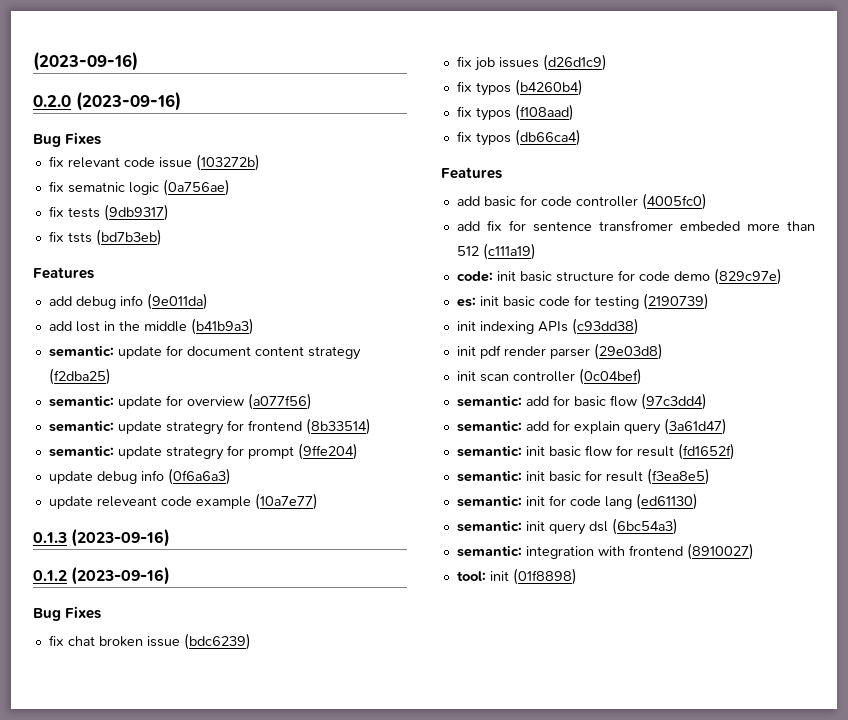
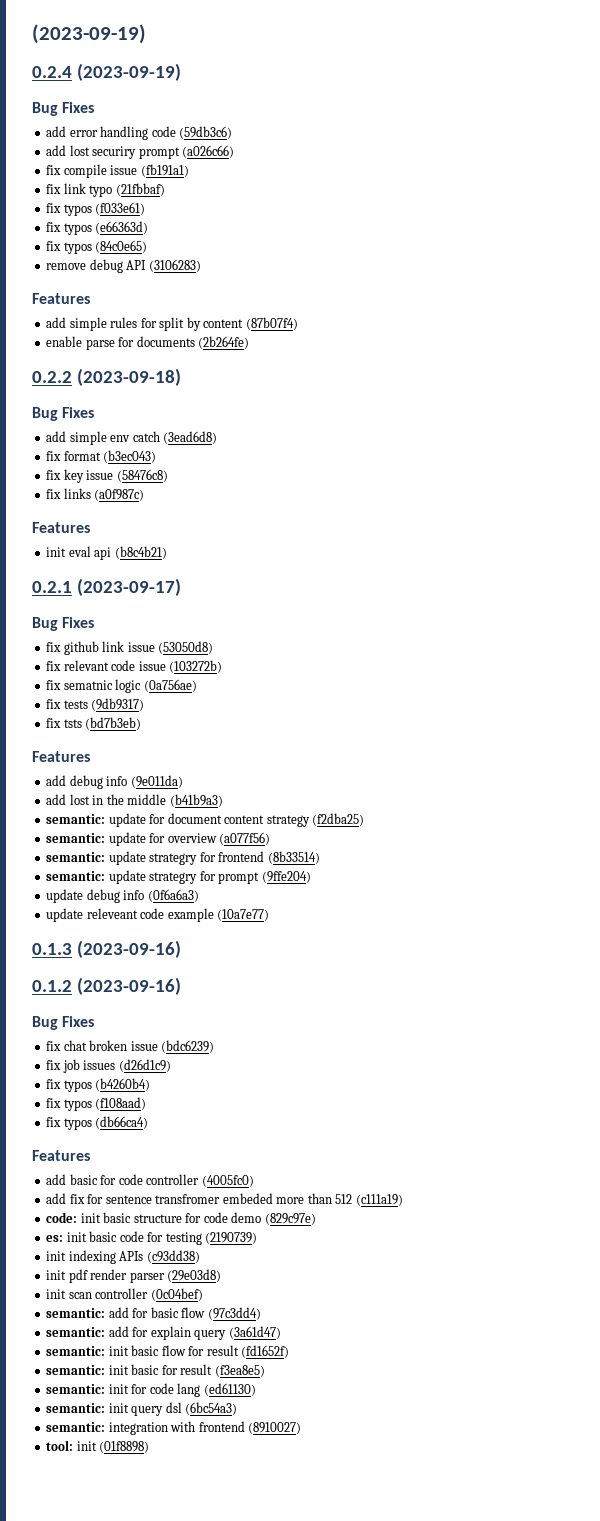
[33,51,138,71] [33,91,181,111] [33,132,102,147] (2023-09-16) // 0.2.0 (2023-09-16) // Bug Fixes -> [32,24,146,44] [32,63,181,81] [32,102,95,116] [46,126,233,140] [46,145,235,159] [46,164,189,178] [46,183,165,197] [46,202,146,216] [46,221,149,235] [46,240,148,254] [46,259,201,273] [32,293,90,304] [46,317,298,331] [46,336,250,350] [32,368,181,386] [32,407,95,421] [46,431,218,445] [46,450,157,463] [46,469,168,483] [46,488,145,501] [32,522,90,533] [46,546,167,560] [32,578,181,596] [32,617,95,631] [46,641,214,655] (2023-09-19) // 0.2.4 (2023-09-19) // Bug Fixes // add error handling code (59db3c6) // add lost securiry prompt (a026c66) // fix compile issue (fb191a1) // fix link typo (21fbbaf) // fix typos (f033e61) // fix typos (e66363d) // fix typos (84c0e65) // remove debug API (3106283) // Features // add simple rules for split by content (87b07f4) // enable parse for documents (2b264fe) // 0.2.2 (2023-09-18) // Bug Fixes // add simple env catch (3ead6d8) // fix format (b3ec043) // fix key issue (58476c8) // fix links (a0f987c) // Features // init eval api (b8c4b21) // 0.2.1 (2023-09-17) // Bug Fixes // fix github link issue (53050d8)

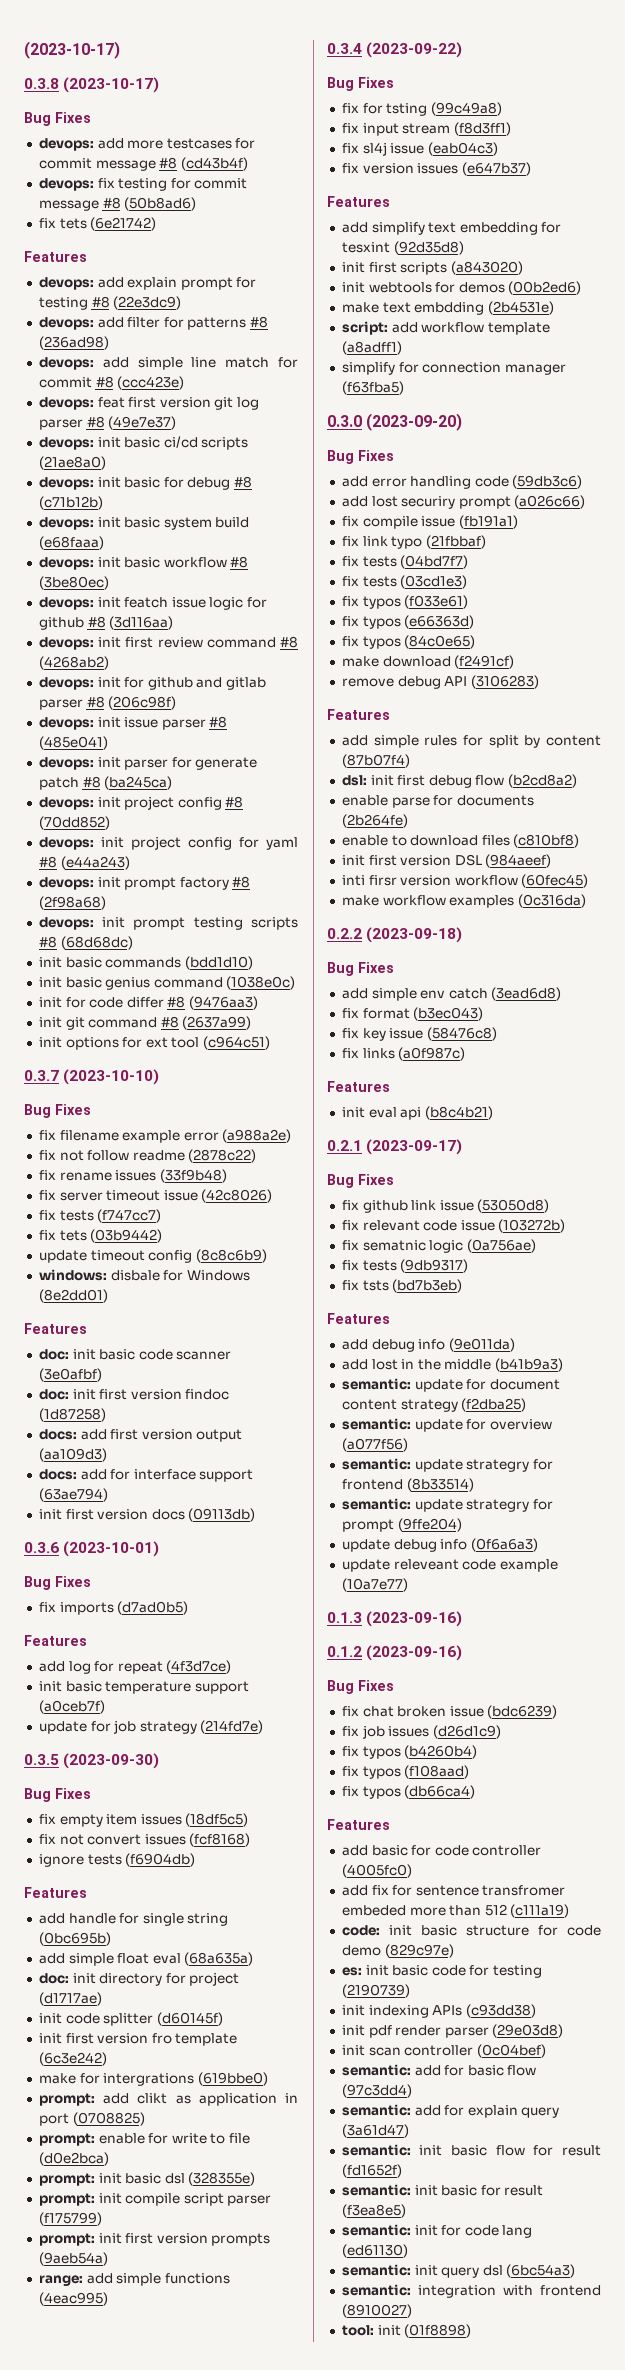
[32,24,146,44] [32,63,181,81] (2023-09-19) // 0.2.4 (2023-09-19) -> [24,41,120,59] [24,77,160,93] [24,112,91,126] [38,138,256,151] [38,157,248,171] [38,178,248,191] [38,197,197,211] [38,217,157,231] [24,251,87,262] [38,277,257,290] [38,296,182,310] [38,316,269,330] [38,336,109,350] [38,357,298,370] [38,376,185,390] [38,397,260,410] [38,416,177,430] [38,436,249,450] [38,456,106,470] [38,476,253,490] [38,496,103,510] [38,517,250,530] [38,536,104,550] [38,556,249,570] [38,576,109,590] [38,597,268,610] [38,616,174,630] [38,636,298,650] [38,656,109,670] [38,677,267,690] [38,696,177,710] [38,716,228,730] [38,736,108,750] [38,757,258,770] [38,776,173,790] [38,796,244,810] [38,816,110,830] [38,836,298,850] [38,856,130,870] [38,876,251,890] [38,896,106,910] [38,917,298,930] [38,936,133,950] [38,956,253,970] [38,976,296,990] [38,996,259,1010] [38,1016,252,1030] [38,1036,271,1050] [24,1069,160,1085] [24,1104,91,1118] [38,1129,292,1143] [38,1149,257,1163] [38,1169,227,1183] [38,1189,273,1203] [38,1209,162,1223] [38,1229,163,1243] [38,1249,267,1263] [38,1269,250,1281] [38,1289,108,1303] [24,1323,87,1334] [38,1349,232,1360] [38,1368,102,1382] [38,1389,230,1400] [38,1408,106,1422] [38,1429,243,1442] [38,1448,107,1462] [38,1469,254,1482] [38,1488,108,1502] [38,1508,256,1522] [24,1541,160,1557] [24,1576,91,1590] [38,1601,189,1615] [24,1635,87,1646] [38,1660,232,1674] [38,1681,249,1694] [38,1700,105,1714] [38,1720,264,1734] [24,1753,160,1769] [24,1788,91,1802] [38,1813,249,1827] [38,1833,251,1847] [38,1853,196,1867] [24,1887,87,1898] [38,1913,229,1926] [38,1932,111,1946] [38,1952,254,1966] [38,1972,240,1986] [38,1992,102,2006] [38,2012,223,2026] [38,2033,238,2046] [38,2052,107,2066] [38,2072,268,2086] [38,2093,298,2106] [38,2112,145,2126] [38,2133,251,2146] [38,2152,109,2166] [38,2172,256,2186] [38,2193,272,2206] [38,2212,102,2226] [38,2233,271,2246] [38,2252,108,2266] [38,2273,230,2286] [38,2292,108,2306] [327,42,463,58] [327,77,394,91] [341,102,502,116] [341,122,511,136] [341,142,498,156] [341,162,531,176] [327,196,390,207] [341,222,562,235] [341,241,464,255] [341,261,523,275] [341,281,582,295] [341,301,554,315] [341,321,550,335] [341,341,402,355] [341,362,566,375] [341,381,404,395] [327,413,463,431] (2023-10-17) // 0.3.8 (2023-10-17) // Bug Fixes // devops: add more testcases for commit message #8 (cd43b4f) // devops: fix testing for commit message #8 (50b8ad6) // fix tets (6e21742) // Features // devops: add explain prompt for testing #8 (22e3dc9) // devops: add filter for patterns #8 (236ad98) // devops: add simple line match for commit #8 (ccc423e) // devops: feat first version git log parser #8 (49e7e37) // devops: init basic ci/cd scripts (21ae8a0) // devops: init basic for debug #8 (c71b12b) // devops: init basic system build (e68faaa) // devops: init basic workflow #8 (3be80ec) // devops: init featch issue logic for github #8 (3d116aa) // devops: init first review command #8 (4268ab2) // devops: init for github and gitlab parser #8 (206c98f) // devops: init issue parser #8 (485e041) // devops: init parser for generate patch #8 (ba245ca) // devops: init project config #8 (70dd852) // devops: init project config for yaml #8 (e44a243) // devops: init prompt factory #8 (2f98a68) // devops: init prompt testing scripts #8 (68d68dc) // init basic commands (bdd1d10) // init basic genius command (1038e0c) // init for code differ #8 (9476aa3) // init git command #8 (2637a99) // init options for ext tool (c964c51) // 0.3.7 (2023-10-10) // Bug Fixes // fix filename example error (a988a2e) // fix not follow readme (2878c22) // fix rename issues (33f9b48) // fix server timeout issue (42c8026) // fix tests (f747cc7) // fix tets (03b9442) // update timeout config (8c8c6b9) // windows: disbale for Windows (8e2dd01) // Features // doc: init basic code scanner (3e0afbf) // doc: init first version findoc (1d87258) // docs: add first version output (aa109d3) // docs: add for interface support (63ae794) // init first version docs (09113db) // 0.3.6 (2023-10-01) // Bug Fixes // fix imports (d7ad0b5) // Features // add log for repeat (4f3d7ce) // init basic temperature support (a0ceb7f) // update for job strategy (214fd7e) // 0.3.5 (2023-09-30) // Bug Fixes // fix empty item issues (18df5c5) // fix not convert issues (fcf8168) // ignore tests (f6904db) // Features // add handle for single string (0bc695b) // add simple float eval (68a635a) // doc: init directory for project (d1717ae) // init code splitter (d60145f) // init first version fro template (6c3e242) // make for intergrations (619bbe0) // prompt: add clikt as application in port (0708825) // prompt: enable for write to file (d0e2bca) // prompt: init basic dsl (328355e) // prompt: init compile script parser (f175799) // prompt: init first version prompts (9aeb54a) // range: add simple functions (4eac995) // 0.3.4 (2023-09-22) // Bug Fixes // fix for tsting (99c49a8) // fix input stream (f8d3ff1) // fix sl4j issue (eab04c3) // fix version issues (e647b37) // Features // add simplify text embedding for tesxint (92d35d8) // init first scripts (a843020) // init webtools for demos (00b2ed6) // make text embdding (2b4531e) // script: add workflow template (a8adff1) // simplify for connection manager (f63fba5) // 0.3.0 (2023-09-20)
(165, 189) none -> [341,555,469,569] [341,575,468,589] // fix tests (04bd7f7) // fix tests (03cd1e3)
(148, 246) none -> [341,655,515,669] // make download (f2491cf)
(298, 323) none -> [341,774,578,788] // dsl: init first debug flow (b2cd8a2)
(250, 342) none -> [341,834,580,848] [341,854,552,868] [341,874,589,888] [341,894,586,908] // enable to download files (c810bf8) // init first version DSL (984aeef) // inti firsr version workflow (60fec45) // make workflow examples (0c316da)

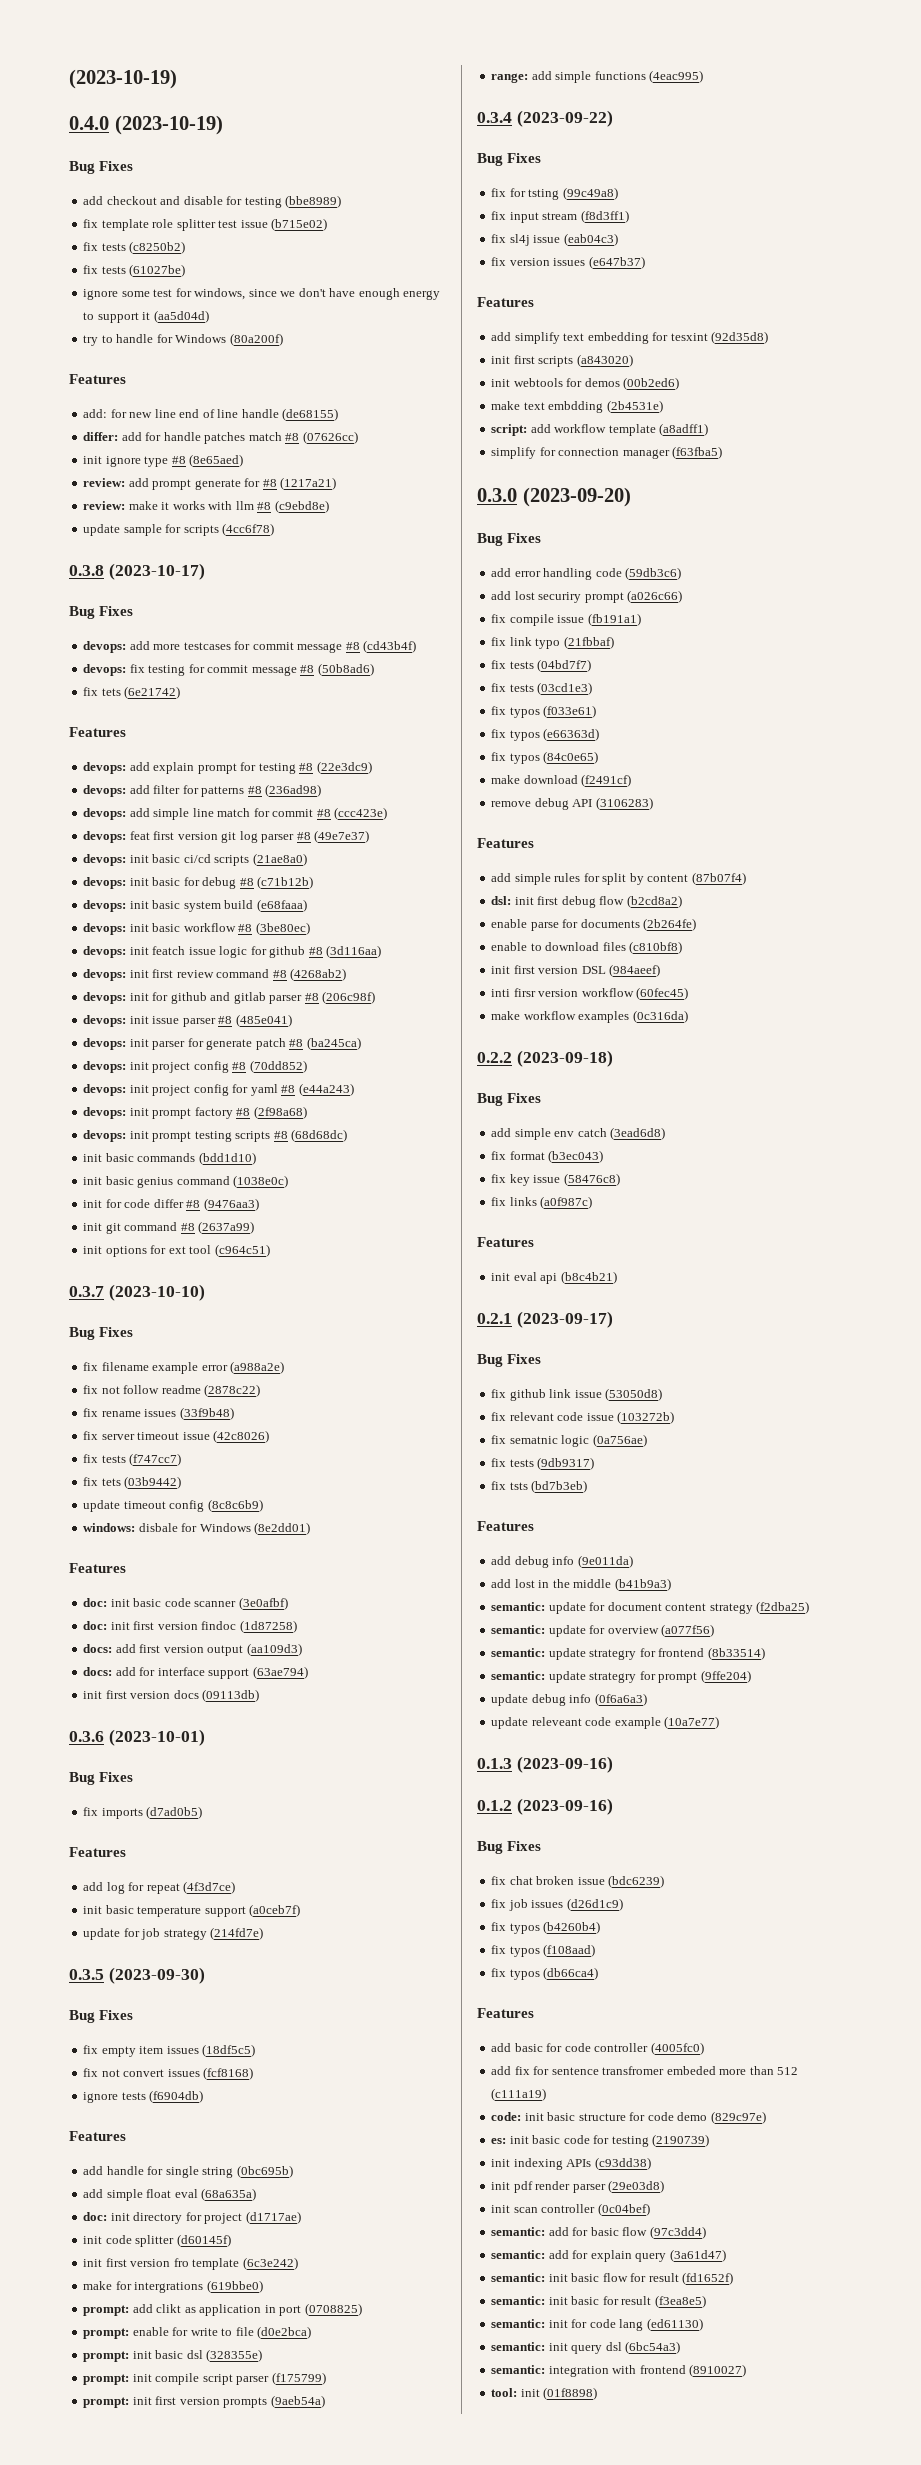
[24,41,120,59] (2023-10-17) -> [69,69,177,89] [69,115,223,135] [69,161,134,174] [83,195,342,208] [83,218,328,231] [83,241,186,254] [83,264,186,277] [83,288,441,300] [83,310,209,323] [83,333,283,346] [69,374,126,384] [83,408,339,421] [83,431,358,444] [83,454,244,467] [83,477,337,490] [83,500,329,513] [83,523,275,536] (2023-10-19) // 0.4.0 (2023-10-19) // Bug Fixes // add checkout and disable for testing (bbe8989) // fix template role splitter test issue (b715e02) // fix tests (c8250b2) // fix tests (61027be) // ignore some test for windows, since we don't have enough energy to support it (aa5d04d) // try to handle for Windows (80a200f) // Features // add: for new line end of line handle (de68155) // differ: add for handle patches match #8 (07626cc) // init ignore type #8 (8e65aed) // review: add prompt generate for #8 (1217a21) // review: make it works with llm #8 (c9ebd8e) // update sample for scripts (4cc6f78)

